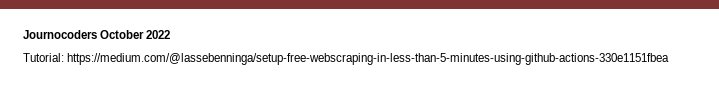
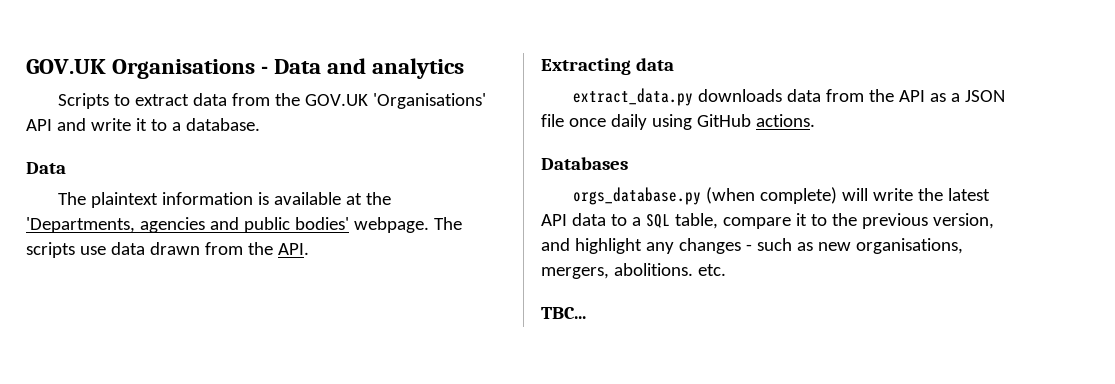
[23,30,171,39] [23,53,670,65] Journocoders October 2022 // Tutorial: https://medium.com/@lassebenninga/setup-free-webscraping-in-less-than-5-minutes-using-github-actions-330e1151fbea -> [26,58,465,79] [57,93,486,109] [26,118,260,131] [26,162,66,174] [57,192,391,208] [26,217,462,233] [26,242,309,258] [541,58,675,75] [572,88,1005,106] [541,114,815,130] [541,157,628,170] [572,187,990,205] [541,213,994,229] [541,238,963,254] [541,263,726,279] [541,307,586,319] GOV.UK Organisations - Data and analytics // Scripts to extract data from the GOV.UK 'Organisations' API and write it to a database. // Data // The plaintext information is available at the 'Departments, agencies and public bodies' webpage. The scripts use data drawn from the API. // Extracting data // extract_data.py downloads data from the API as a JSON file once daily using GitHub actions. // Databases // orgs_database.py (when complete) will write the latest API data to a SQL table, compare it to the previous version, and highlight any changes - such as new organisations, mergers, abolitions. etc. // TBC...

